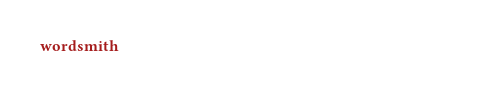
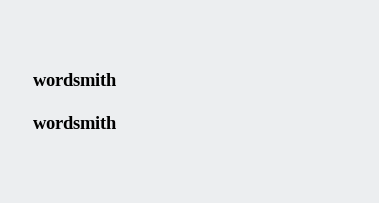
[40,40,119,51] wordsmith -> [33,73,117,86] [33,116,117,129] wordsmith // wordsmith

